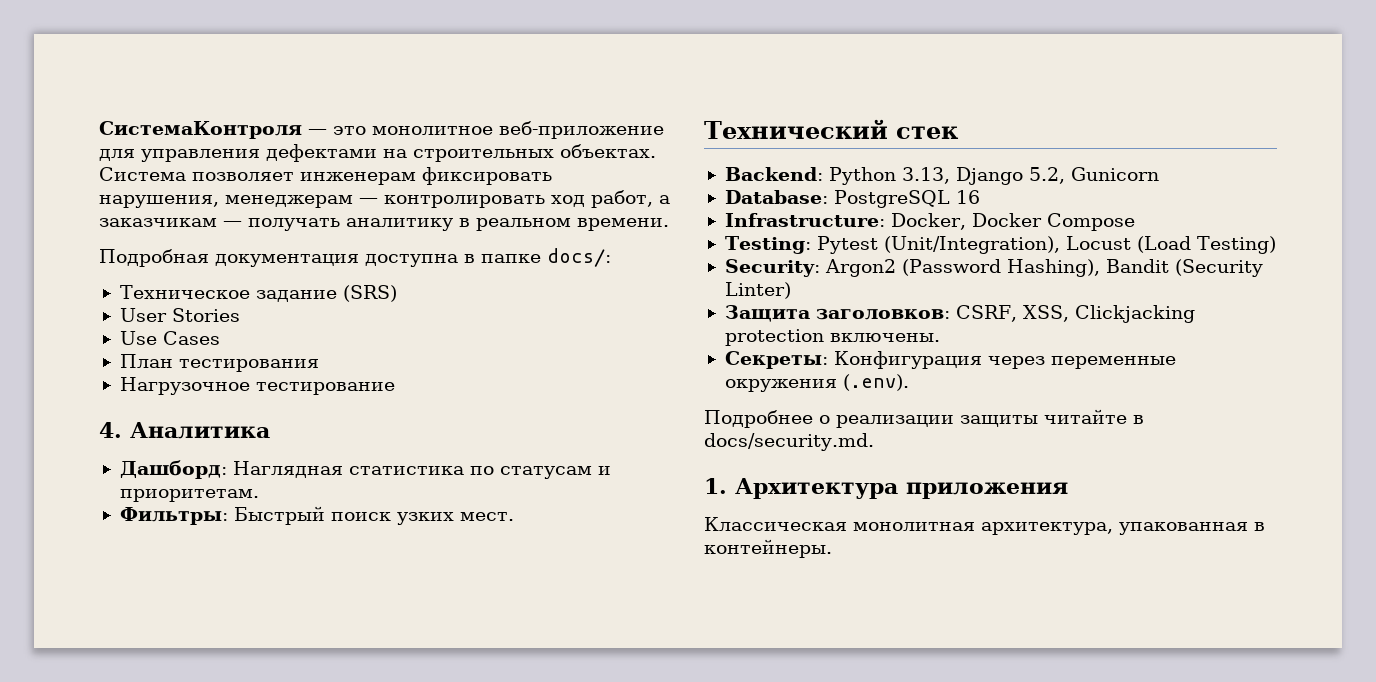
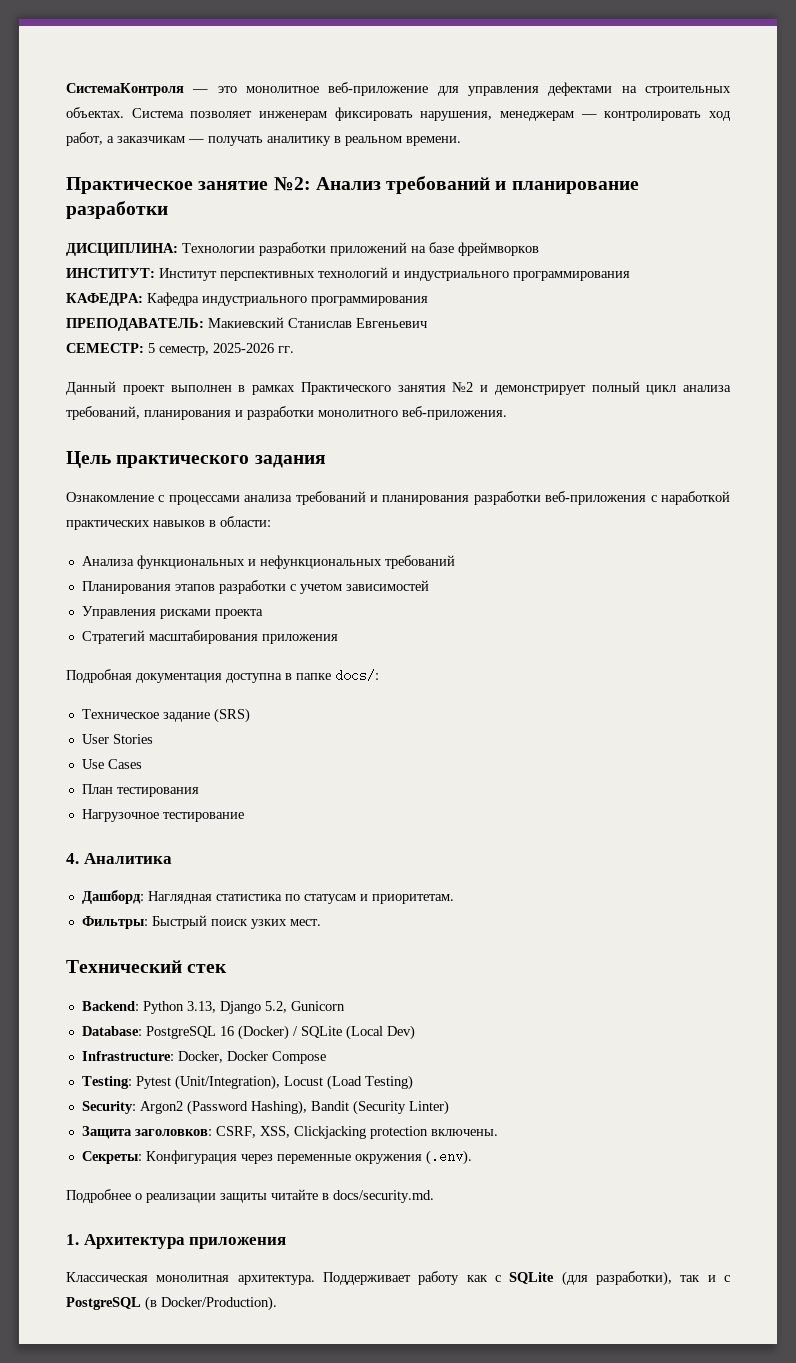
(669, 224) none -> [66,176,639,194] [66,201,168,219] [66,242,539,256] [66,267,630,281] [66,292,428,306] [66,317,427,331] [66,343,294,356] [66,381,731,395] [66,406,507,420] [66,451,326,468] [66,491,730,505] [66,516,271,530] [81,555,455,569] [81,580,429,594] [81,606,263,619] [81,630,338,644] // Практическое занятие №2: Анализ требований и планирование разработки // ДИСЦИПЛИНА: Технологии разработки приложений на базе фреймворков // ИНСТИТУТ: Институт перспективных технологий и индустриального программирования // КАФЕДРА: Кафедра индустриального программирования // ПРЕПОДАВАТЕЛЬ: Макиевский Станислав Евгеньевич // СЕМЕСТР: 5 семестр, 2025-2026 гг. // Данный проект выполнен в рамках Практического занятия №2 и демонстрирует полный цикл анализа требований, планирования и разработки монолитного веб-приложения. // Цель практического задания // Ознакомление с процессами анализа требований и планирования разработки веб-приложения с наработкой практических навыков в области: // Анализа функциональных и нефункциональных требований // Планирования этапов разработки с учетом зависимостей // Управления рисками проекта // Стратегий масштабирования приложения
(980, 197) none -> [237,1025,415,1040] (Docker) / SQLite (Local Dev)
[981,522,1265,535] [704,539,832,558] архитектура, упакованная в контейнеры. -> [237,1271,730,1286] [66,1296,277,1311] архитектура. Поддерживает работу как с SQLite (для разработки), так и с PostgreSQL (в Docker/Production).

